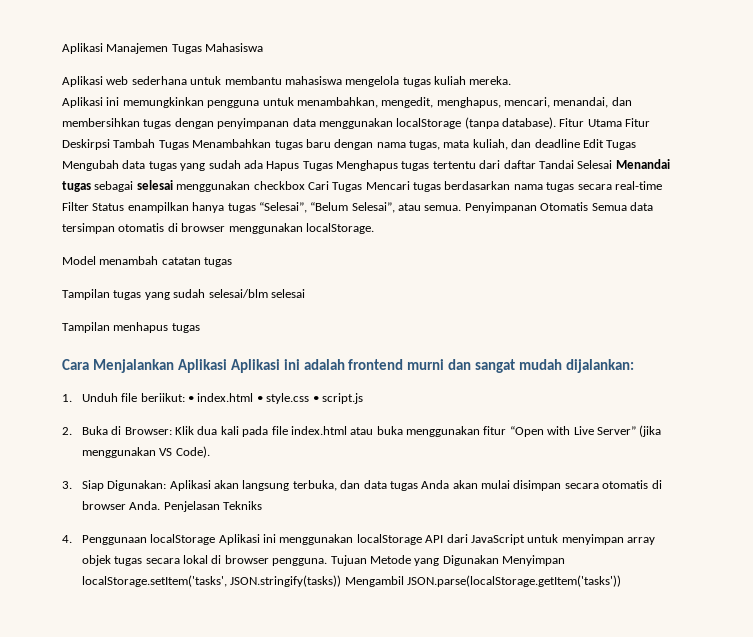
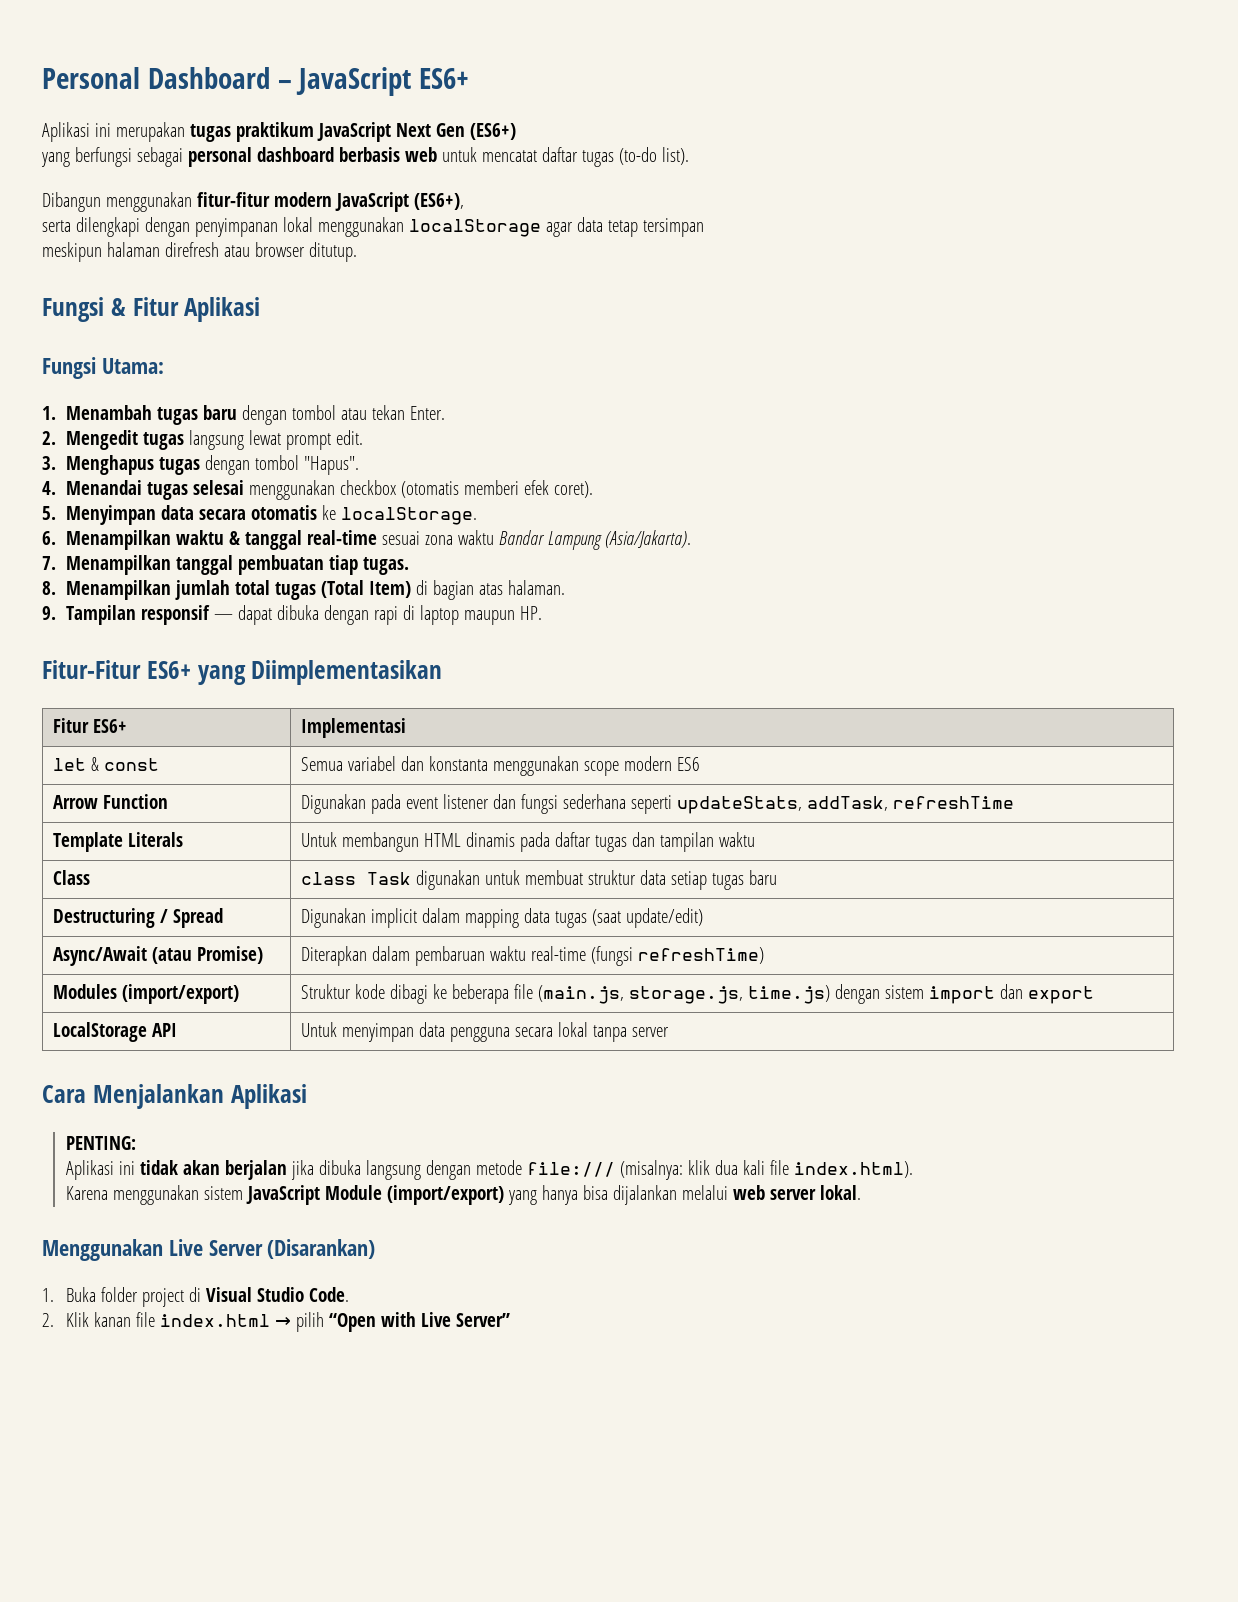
[62,43,264,54] [62,76,512,87] [62,97,632,108] [62,118,172,129] Aplikasi Manajemen Tugas Mahasiswa // Aplikasi web sederhana untuk membantu mahasiswa mengelola tugas kuliah mereka. // Aplikasi ini memungkinkan pengguna untuk menambahkan, mengedit, menghapus, mencari, menandai, dan membersihkan tugas -> [42,67,470,96] [42,122,516,142] [41,147,689,167] [42,192,464,212] [42,217,140,237] Personal Dashboard – JavaScript ES6+ // Aplikasi ini merupakan tugas praktikum JavaScript Next Gen (ES6+) // yang berfungsi sebagai personal dashboard berbasis web untuk mencatat daftar tugas (to-do list). // Dibangun menggunakan fitur-fitur modern JavaScript (ES6+), // serta dilengkapi
[292,117,651,129] [62,139,637,150] [62,160,613,171] data menggunakan localStorage (tanpa database). Fitur Utama Fitur Deskirpsi Tambah Tugas Menambahkan tugas baru dengan nama tugas, mata kuliah, dan deadline Edit Tugas Mengubah data tugas yang sudah ada Hapus Tugas Menghapus tugas tertentu dari daftar Tandai Selesai -> [282,217,704,237] [42,242,357,262] [42,297,261,322] [42,357,164,379] [42,405,445,425] [42,430,363,450] [42,455,359,475] [42,481,56,495] lokal menggunakan localStorage agar data tetap tersimpan // meskipun halaman direfresh atau browser ditutup. // Fungsi & Fitur Aplikasi // Fungsi Utama: // 1. Menambah tugas baru dengan tombol atau tekan Enter. // 2. Mengedit tugas langsung lewat prompt edit. // 3. Menghapus tugas dengan tombol "Hapus". // 4.
[94,181,134,192] sebagai -> (188, 491) none
[307,181,662,192] [62,202,653,213] [62,223,374,234] [62,256,233,267] [62,289,305,300] [62,322,200,333] Cari Tugas Mencari tugas berdasarkan nama tugas secara real-time Filter Status enampilkan hanya tugas “Selesai”, “Belum Selesai”, atau semua. Penyimpanan Otomatis Semua data tersimpan otomatis di browser menggunakan localStorage. // Model menambah catatan tugas // Tampilan tugas yang sudah selesai/blm selesai // Tampilan menhapus tugas -> [400,480,593,498] [42,505,477,525] [42,530,691,550] [42,555,409,575] [42,580,565,600] [42,605,542,625] [42,660,443,685] [52,718,127,733] [300,718,406,738] [52,757,159,771] [300,756,700,776] [52,794,168,809] [300,794,1014,814] [52,832,183,852] [300,832,755,852] [52,870,90,885] [300,870,777,890] [52,908,223,928] [300,908,703,928] [52,946,263,966] [300,946,764,966] [52,984,239,1004] [300,984,1094,1004] [52,1022,177,1042] [300,1022,669,1042] (otomatis memberi efek coret). // 5. Menyimpan data secara otomatis ke localStorage. // 6. Menampilkan waktu & tanggal real-time sesuai zona waktu Bandar Lampung (Asia/Jakarta). // 7. Menampilkan tanggal pembuatan tiap tugas. // 8. Menampilkan jumlah total tugas (Total Item) di bagian atas halaman. // 9. Tampilan responsif — dapat dibuka dengan rapi di laptop maupun HP. // Fitur-Fitur ES6+ yang Diimplementasikan // Fitur ES6+ | Implementasi // let & const | Semua variabel dan konstanta menggunakan scope modern ES6 // Arrow Function | Digunakan pada event listener dan fungsi sederhana seperti updateStats, addTask, refreshTime // Template Literals | Untuk membangun HTML dinamis pada daftar tugas dan tampilan waktu // Class | class Task digunakan untuk membuat struktur data setiap tugas baru // Destructuring / Spread | Digunakan implicit dalam mapping data tugas (saat update/edit) // Async/Await (atau Promise) | Diterapkan dalam pembaruan waktu real-time (fungsi refreshTime) // Modules (import/export) | Struktur kode dibagi ke beberapa file (main.js, storage.js, time.js) dengan sistem import dan export // LocalStorage API | Untuk menyimpan data pengguna secara lokal tanpa server
[230,359,635,373] [62,393,363,404] [62,425,662,437] [81,446,210,458] [62,480,662,491] [81,501,263,512] [62,534,656,545] [81,555,566,566] [81,575,622,587] Aplikasi ini adalah frontend murni dan sangat mudah dijalankan: // 1. Unduh file beriikut: • index.html • style.css • script.js // 2. Buka di Browser: Klik dua kali pada file index.html atau buka menggunakan fitur “Open with Live Server” (jika menggunakan VS Code). // 3. Siap Digunakan: Aplikasi akan langsung terbuka, dan data tugas Anda akan mulai disimpan secara otomatis di browser Anda. Penjelasan Tekniks // 4. Penggunaan localStorage Aplikasi ini menggunakan localStorage API dari JavaScript untuk menyimpan array objek tugas secara lokal di browser pengguna. Tujuan Metode yang Digunakan Menyimpan localStorage.setItem('tasks', JSON.stringify(tasks)) Mengambil JSON.parse(localStorage.getItem('tasks')) -> [65,1136,136,1150] [65,1160,913,1180] [65,1185,861,1205] [42,1239,376,1261] [42,1287,349,1307] [42,1312,510,1332] // PENTING: // Aplikasi ini tidak akan berjalan jika dibuka langsung dengan metode file:/// (misalnya: klik dua kali file index.html). // Karena menggunakan sistem JavaScript Module (import/export) yang hanya bisa dijalankan melalui web server lokal. // Menggunakan Live Server (Disarankan) // 1. Buka folder project di Visual Studio Code. // 2. Klik kanan file index.html → pilih “Open with Live Server”

